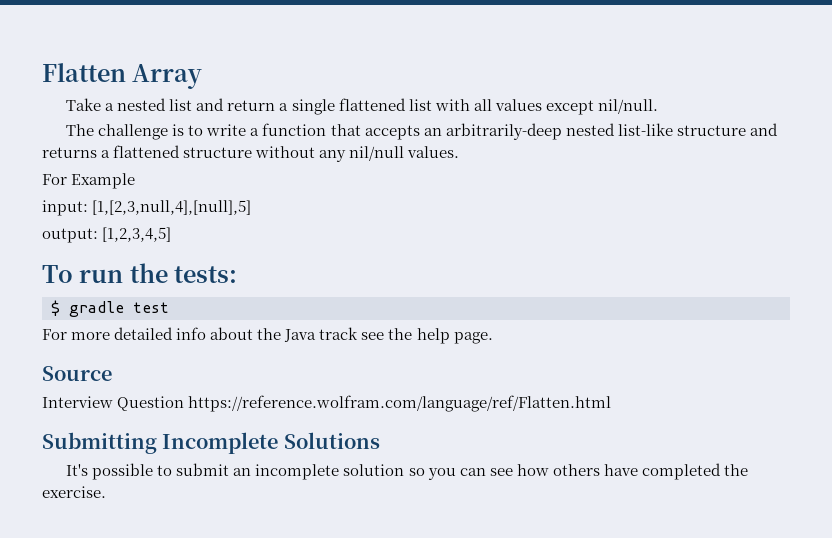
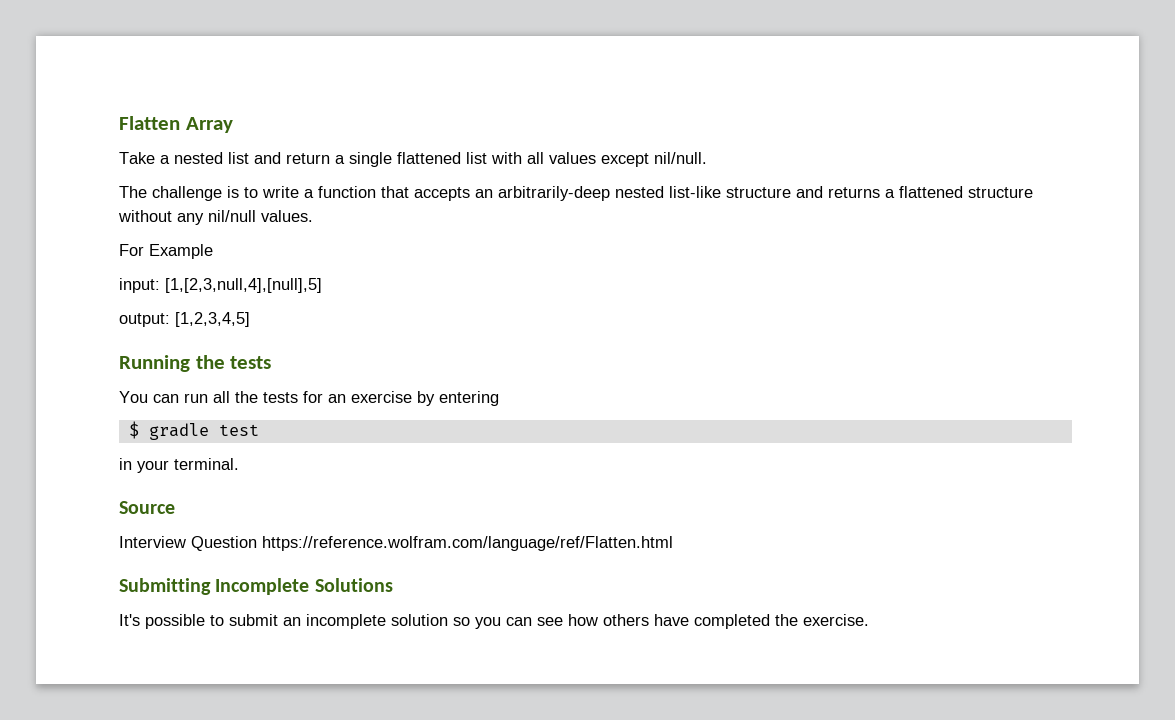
[42,263,238,283] [51,300,169,317] [42,327,493,344] To run the tests: // $ gradle test // For more detailed info about the Java track see the help page. -> [119,355,272,372] [119,391,499,406] [128,421,259,440] [119,458,239,473] Running the tests // You can run all the tests for an exercise by entering // $ gradle test // in your terminal.

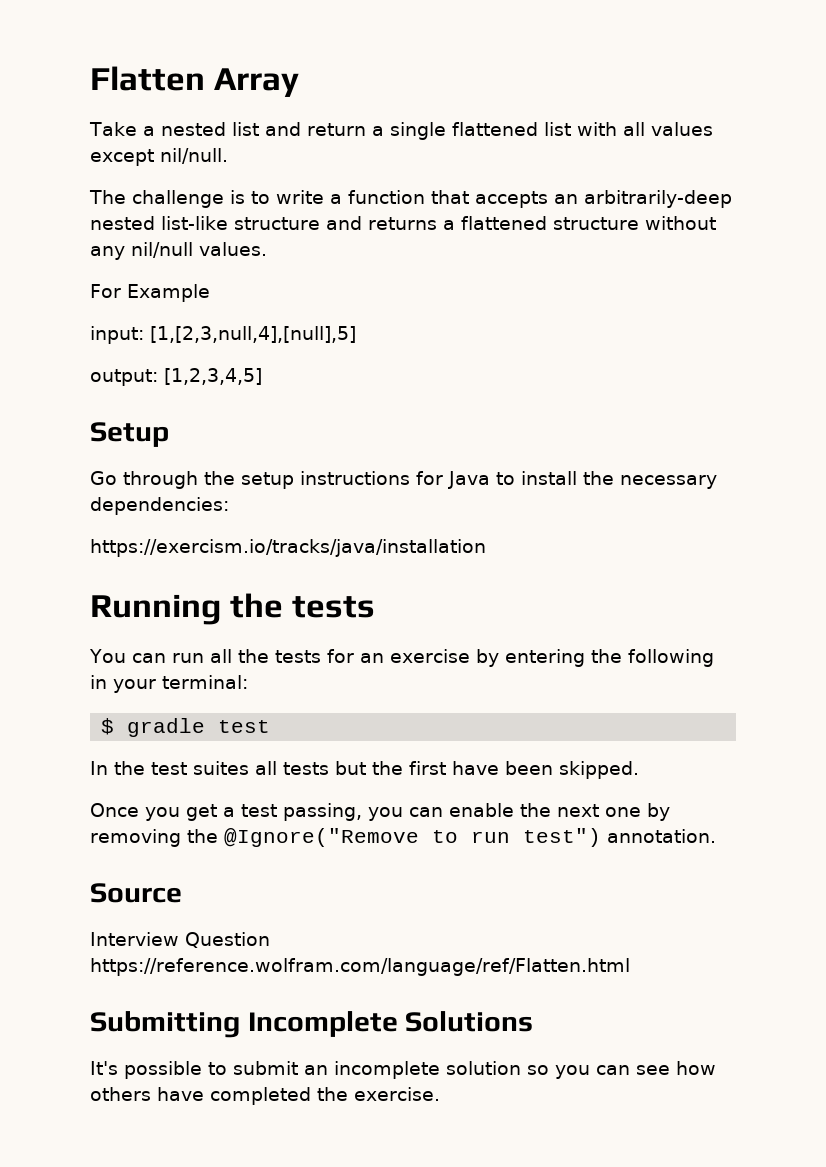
(250, 319) none -> [90,422,169,447] [90,471,717,489] [90,497,229,515] [90,539,486,557] // Setup // Go through the setup instructions for Java to install the necessary dependencies: // https://exercism.io/tracks/java/installation
[128,421,259,440] [119,458,239,473] // $ gradle test // in your terminal. -> [590,649,714,667] [90,675,248,693] [101,718,271,737] [90,761,639,779] [90,803,670,821] [90,828,716,847] the following in your terminal: // $ gradle test // In the test suites all tests but the first have been skipped. // Once you get a test passing, you can enable the next one by removing the @Ignore("Remove to run test") annotation.

